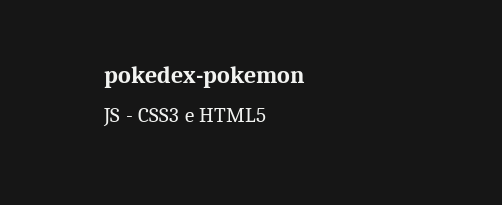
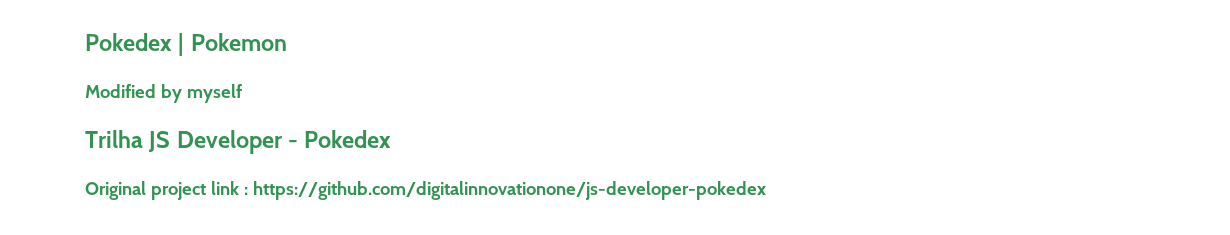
[104,66,305,88] [103,108,267,127] pokedex-pokemon // JS - CSS3 e HTML5 -> [85,33,287,56] [85,84,242,103] [85,130,392,154] [85,181,766,200] Pokedex | Pokemon // Modified by myself // Trilha JS Developer - Pokedex // Original project link : https://github.com/digitalinnovationone/js-developer-pokedex

